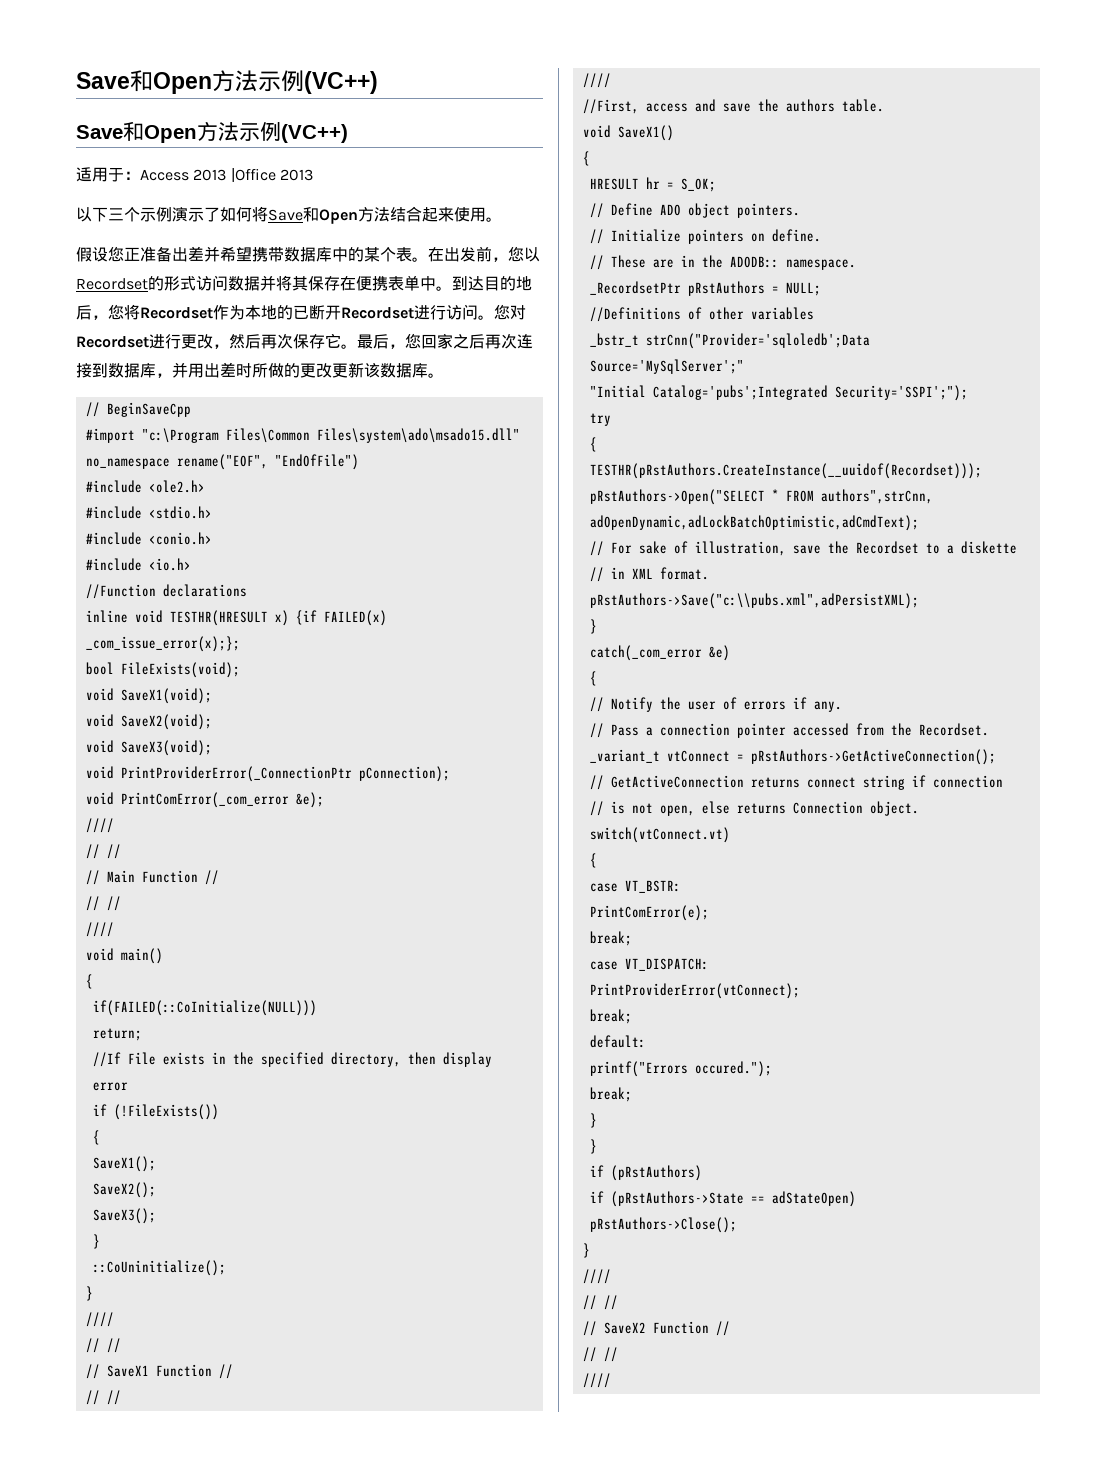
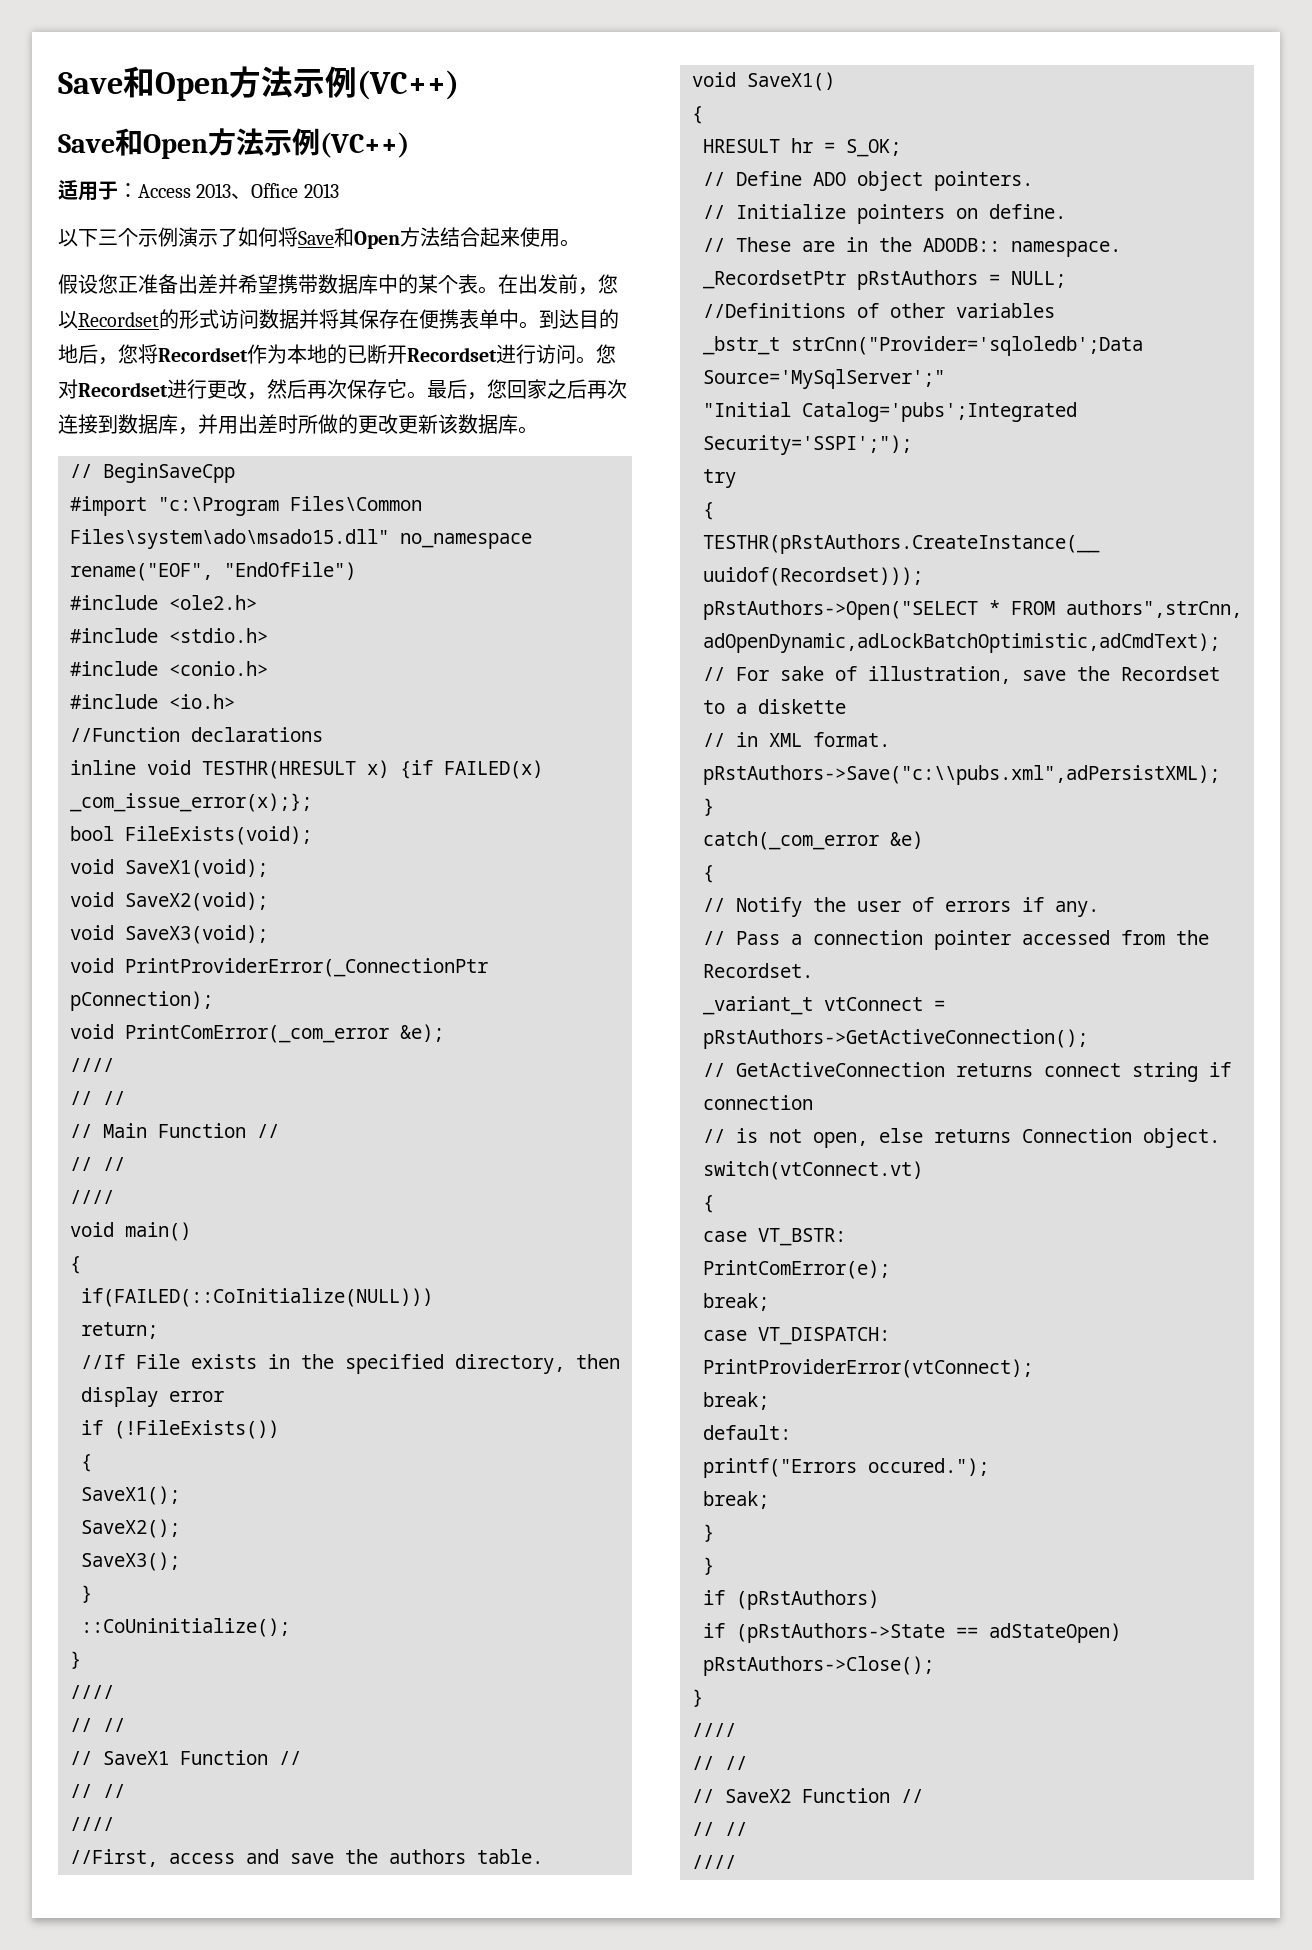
[230,168,276,182] |Office -> [231,183,299,199] 、Office

